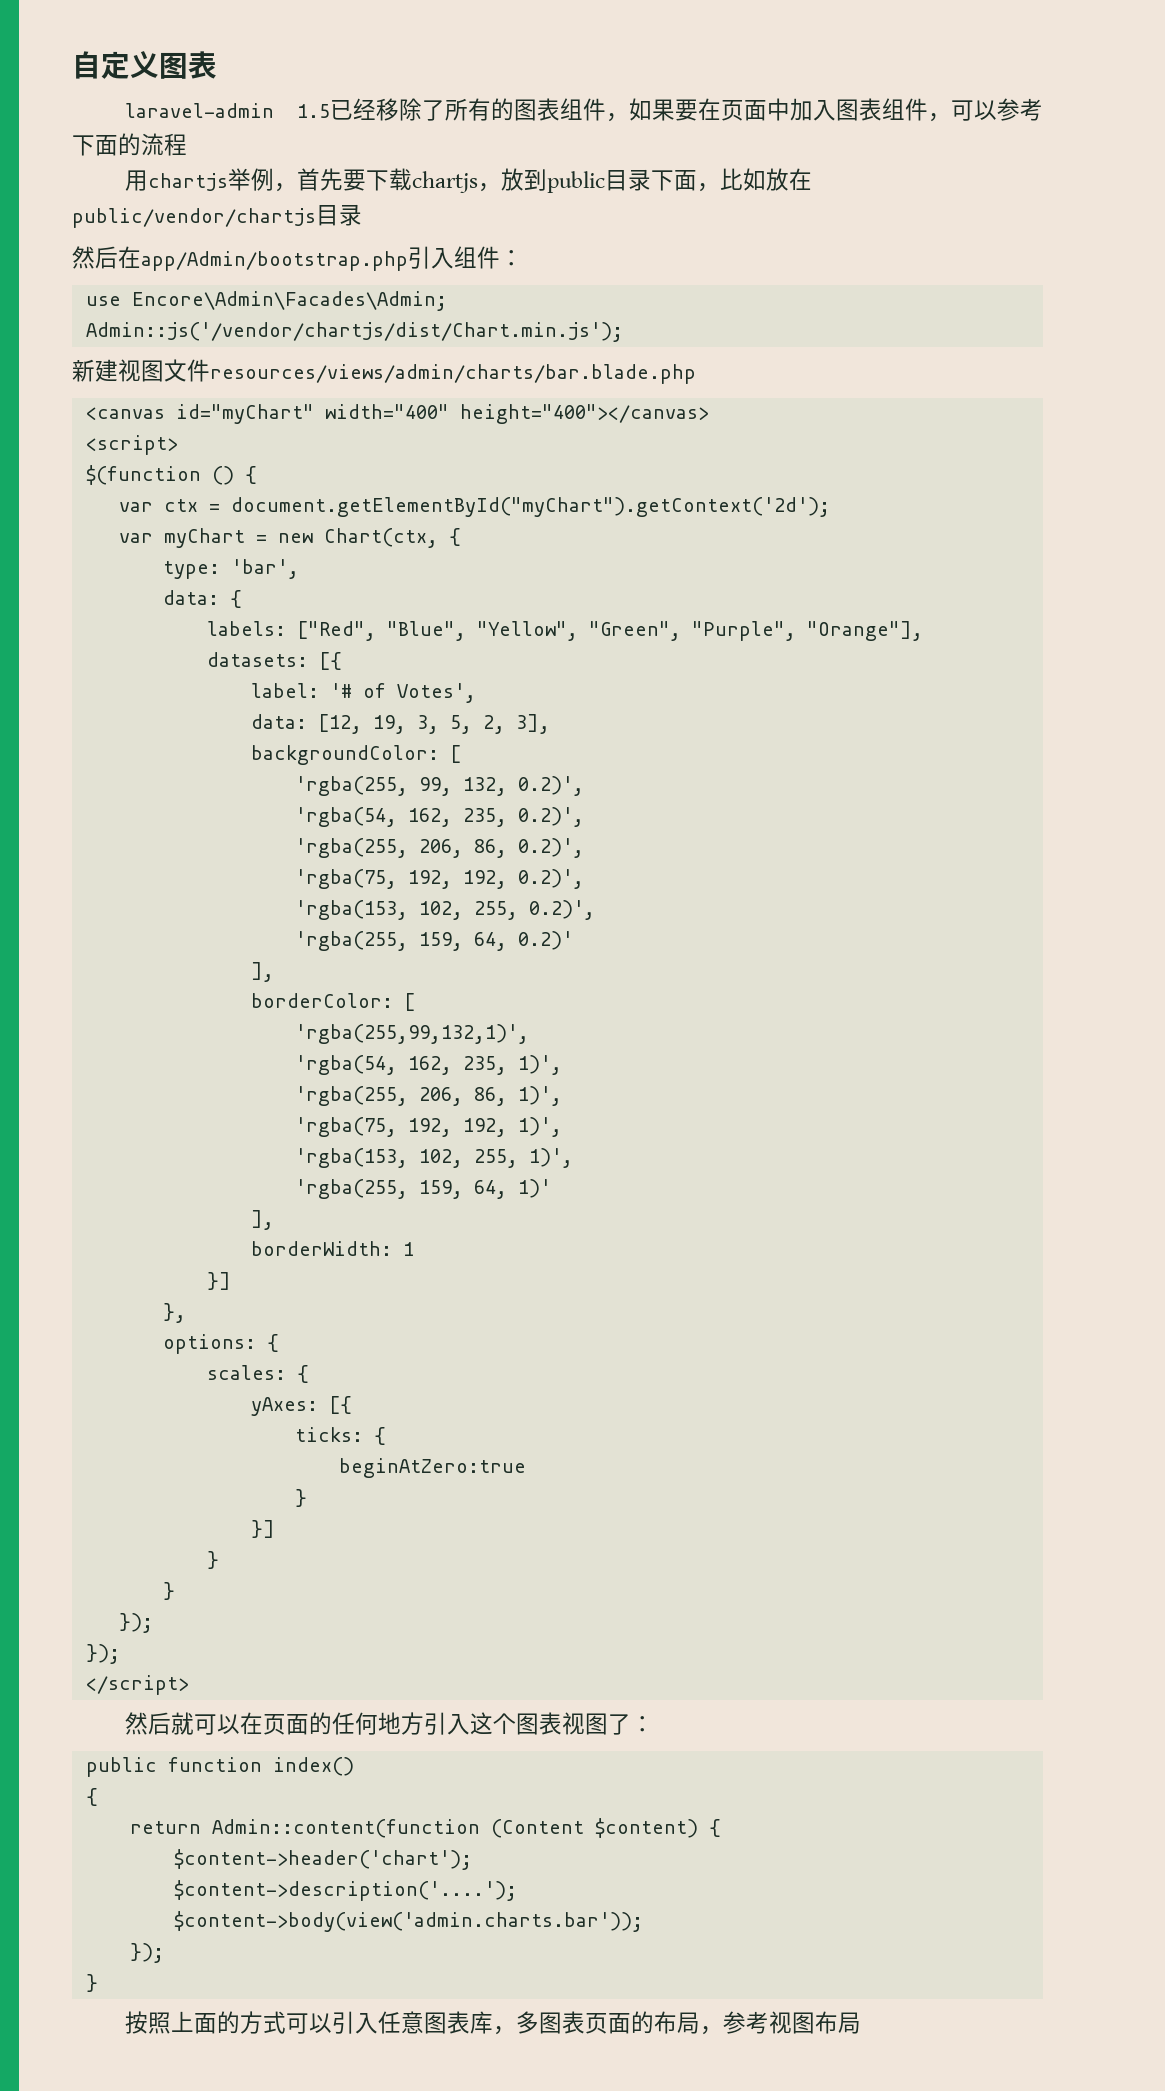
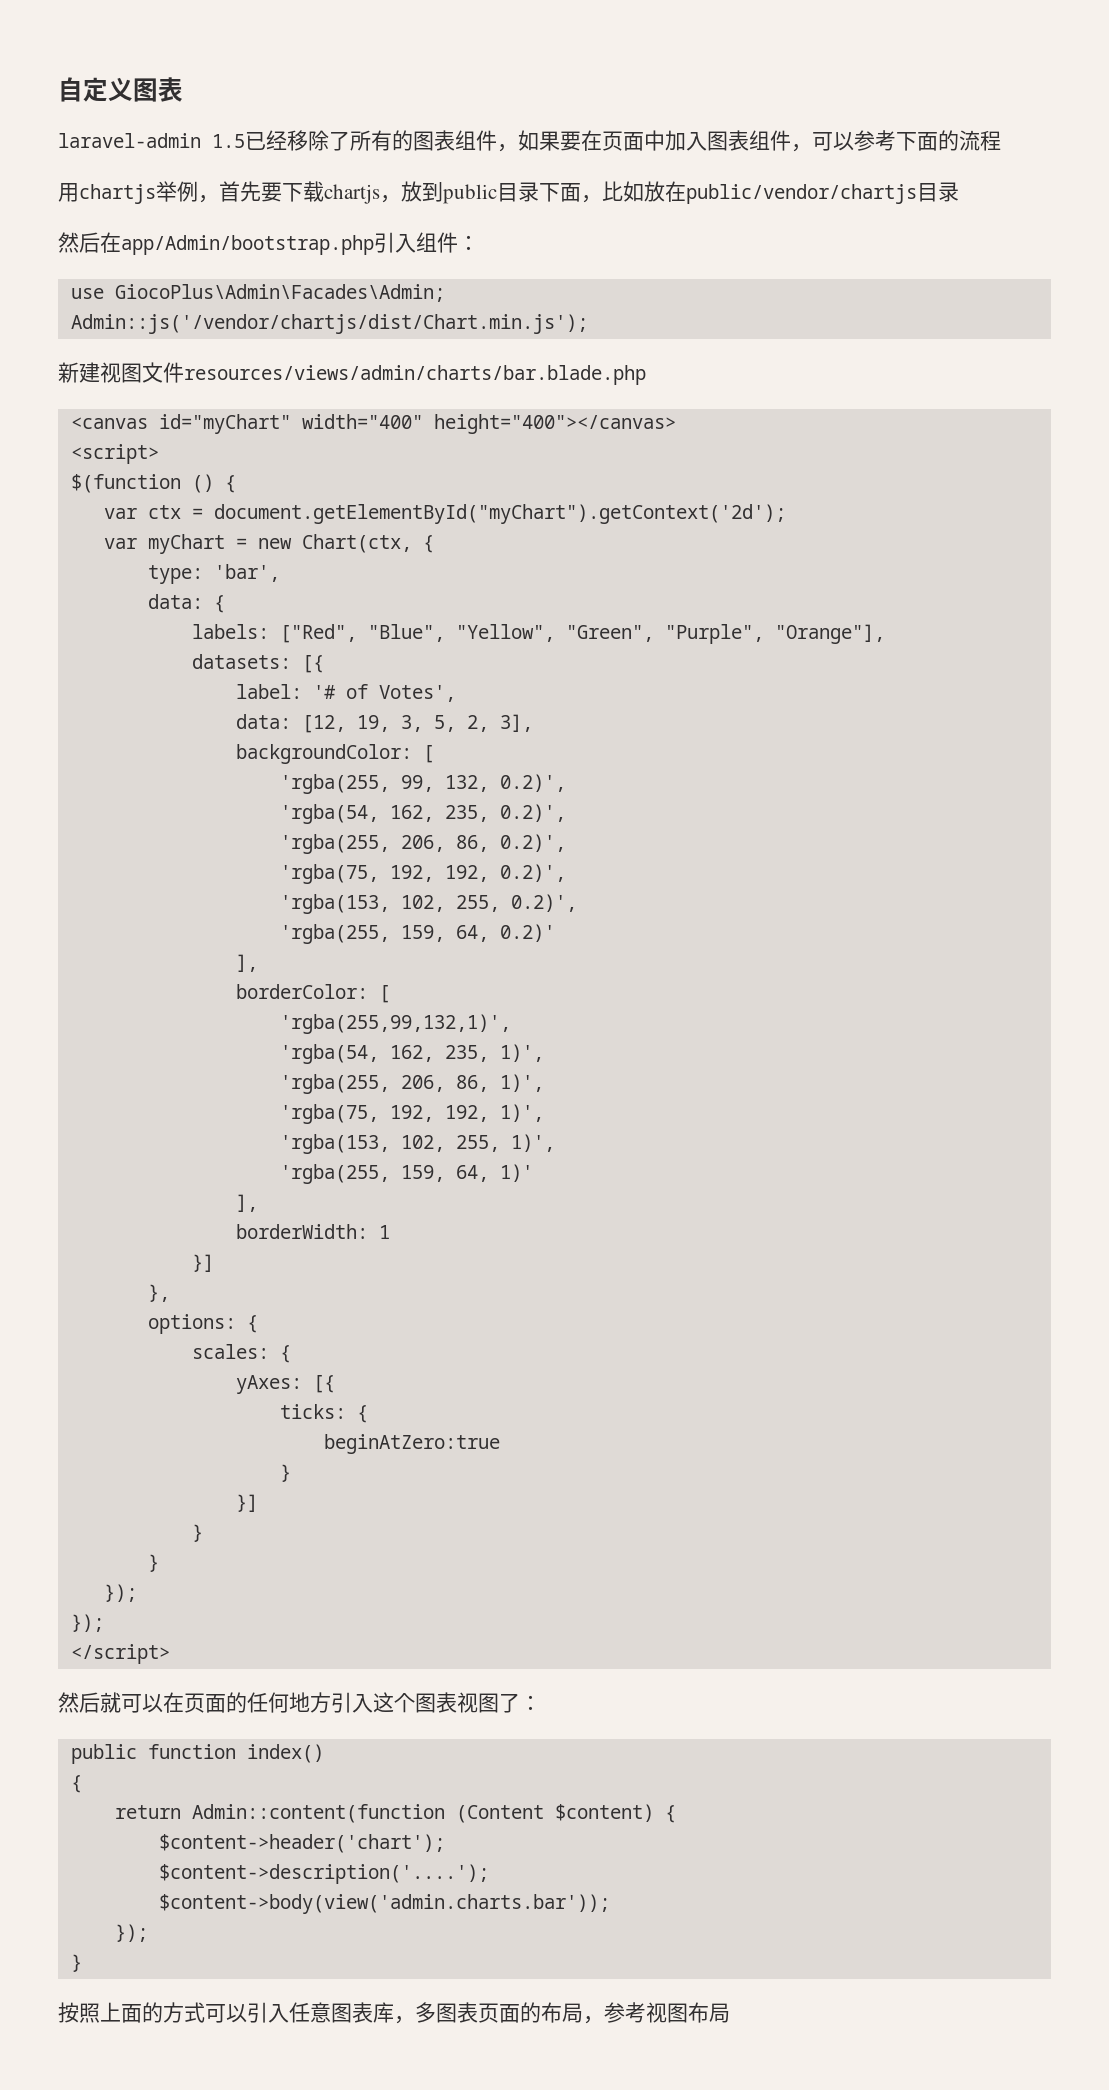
[131,291,447,311] Encore\Admin\Facades\Admin; -> [114,284,445,302] GiocoPlus\Admin\Facades\Admin;

